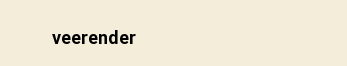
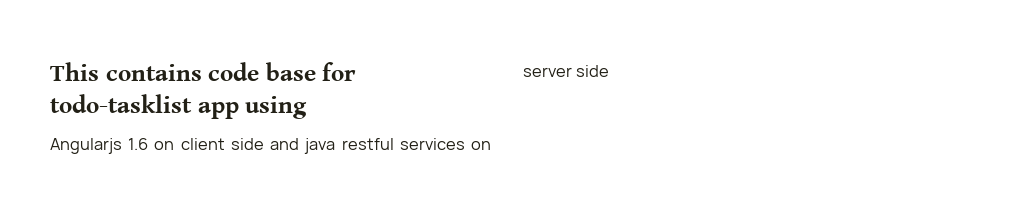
[52,30,136,44] veerender -> [50,62,357,81] [50,94,308,119] [50,138,492,154] [523,65,610,77] This contains code base for todo-tasklist app using // Angularjs 1.6 on client side and java restful services on server side

